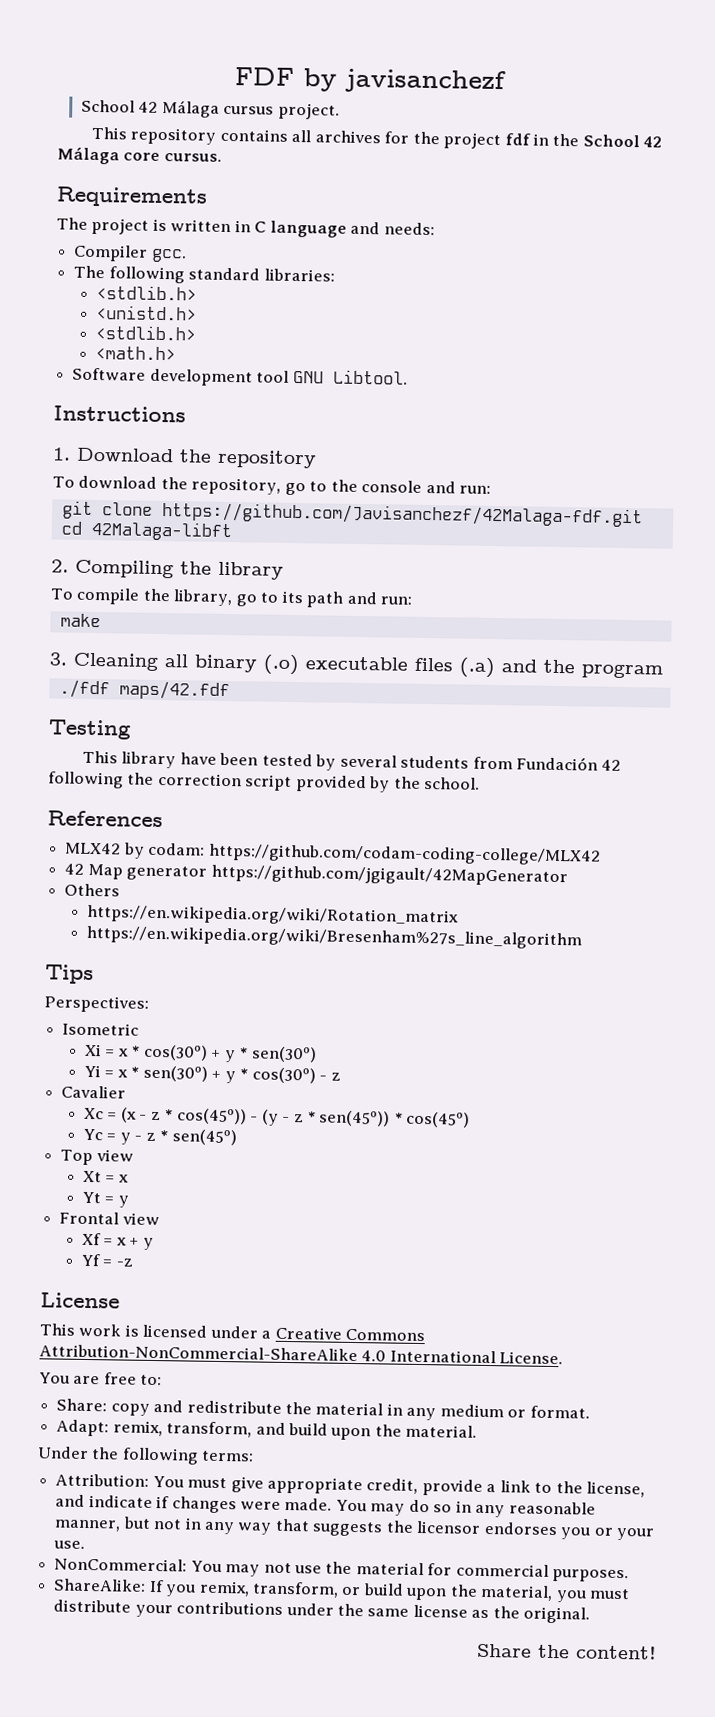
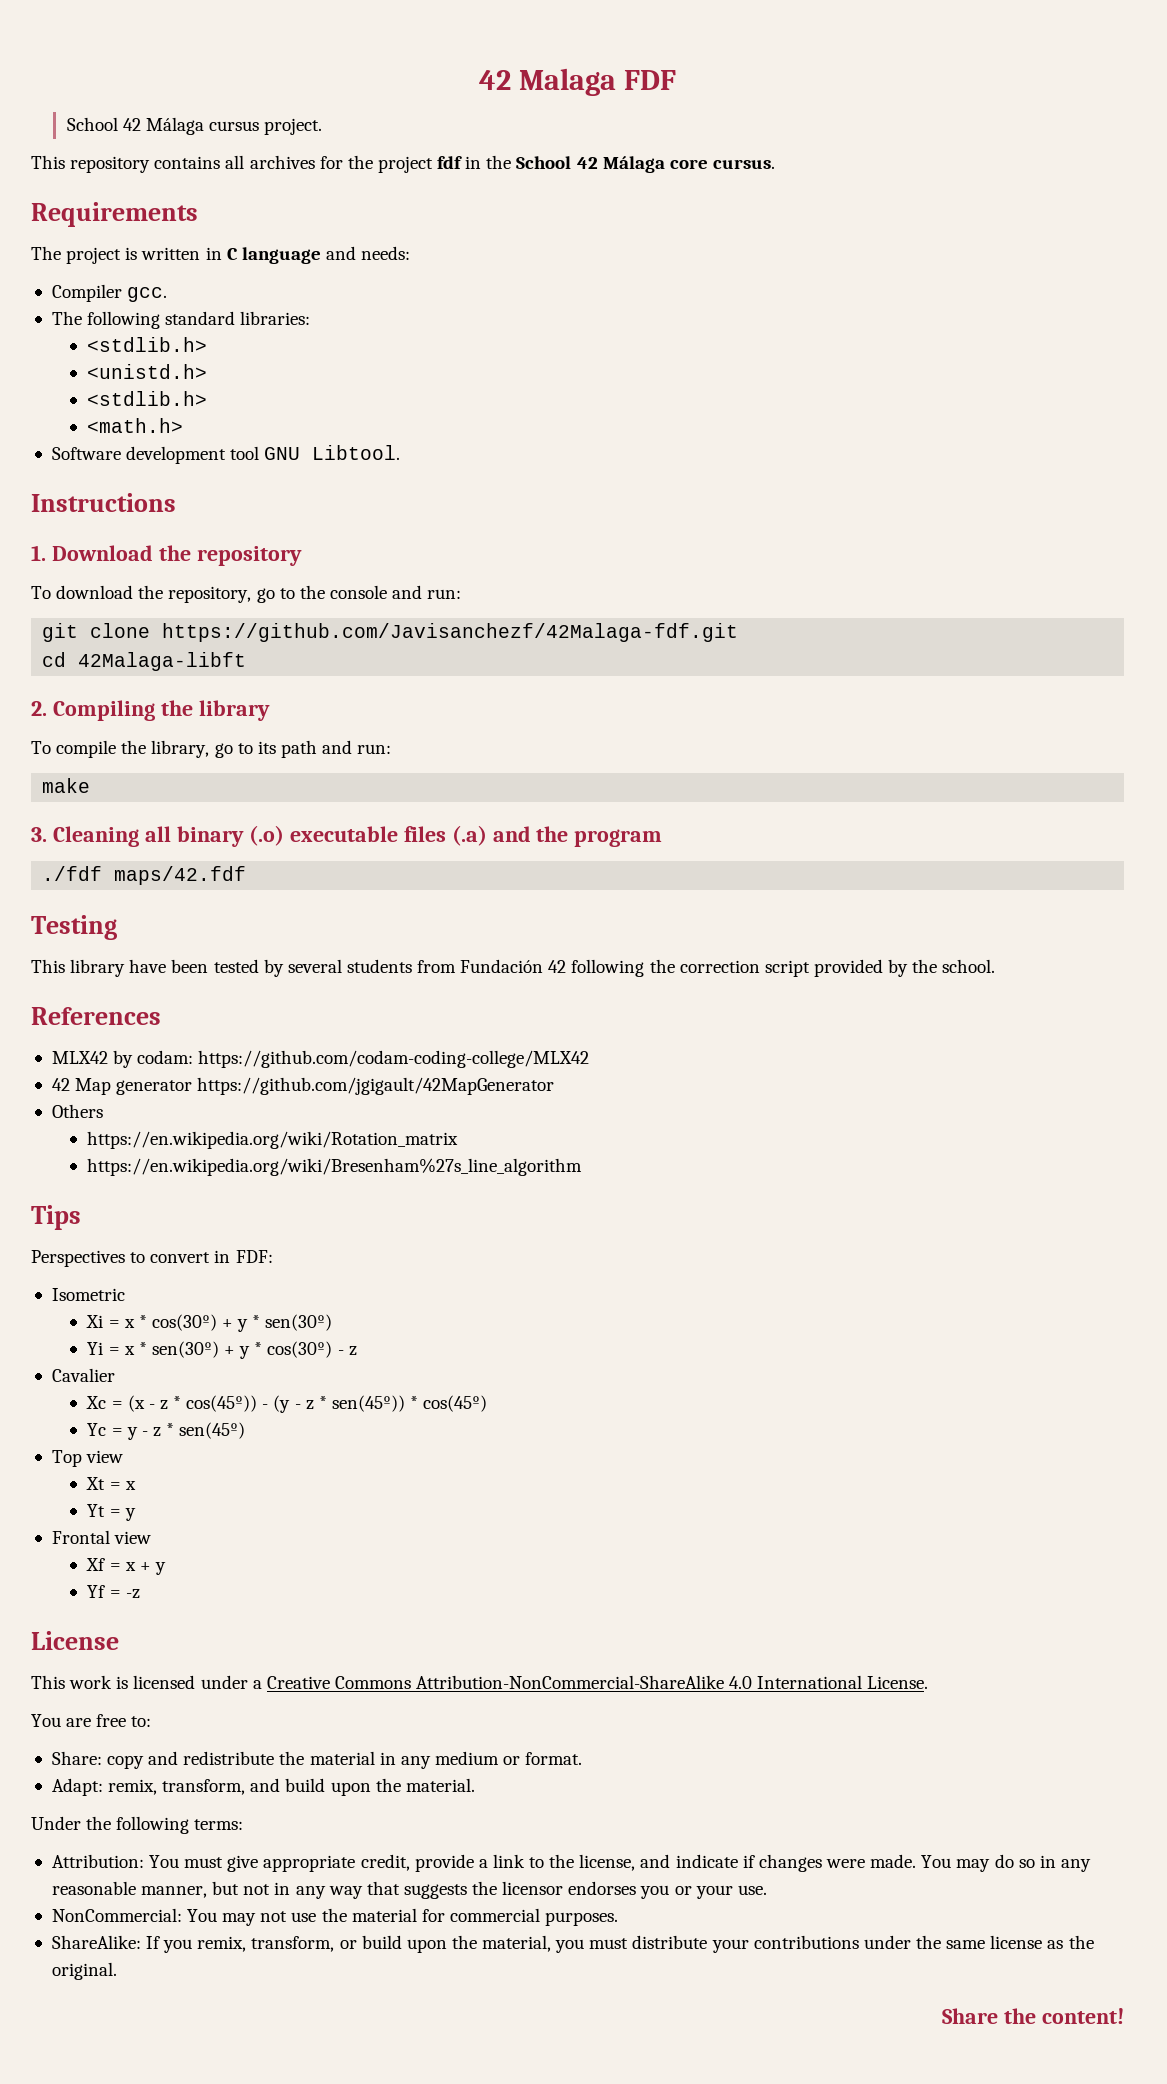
(234, 76) none -> [479,68,616,96] 42 Malaga
[303,68,506,95] by javisanchezf -> (676, 80) none
[44,995,149,1013] Perspectives: -> [31,1250,273,1267] Perspectives to convert in FDF:

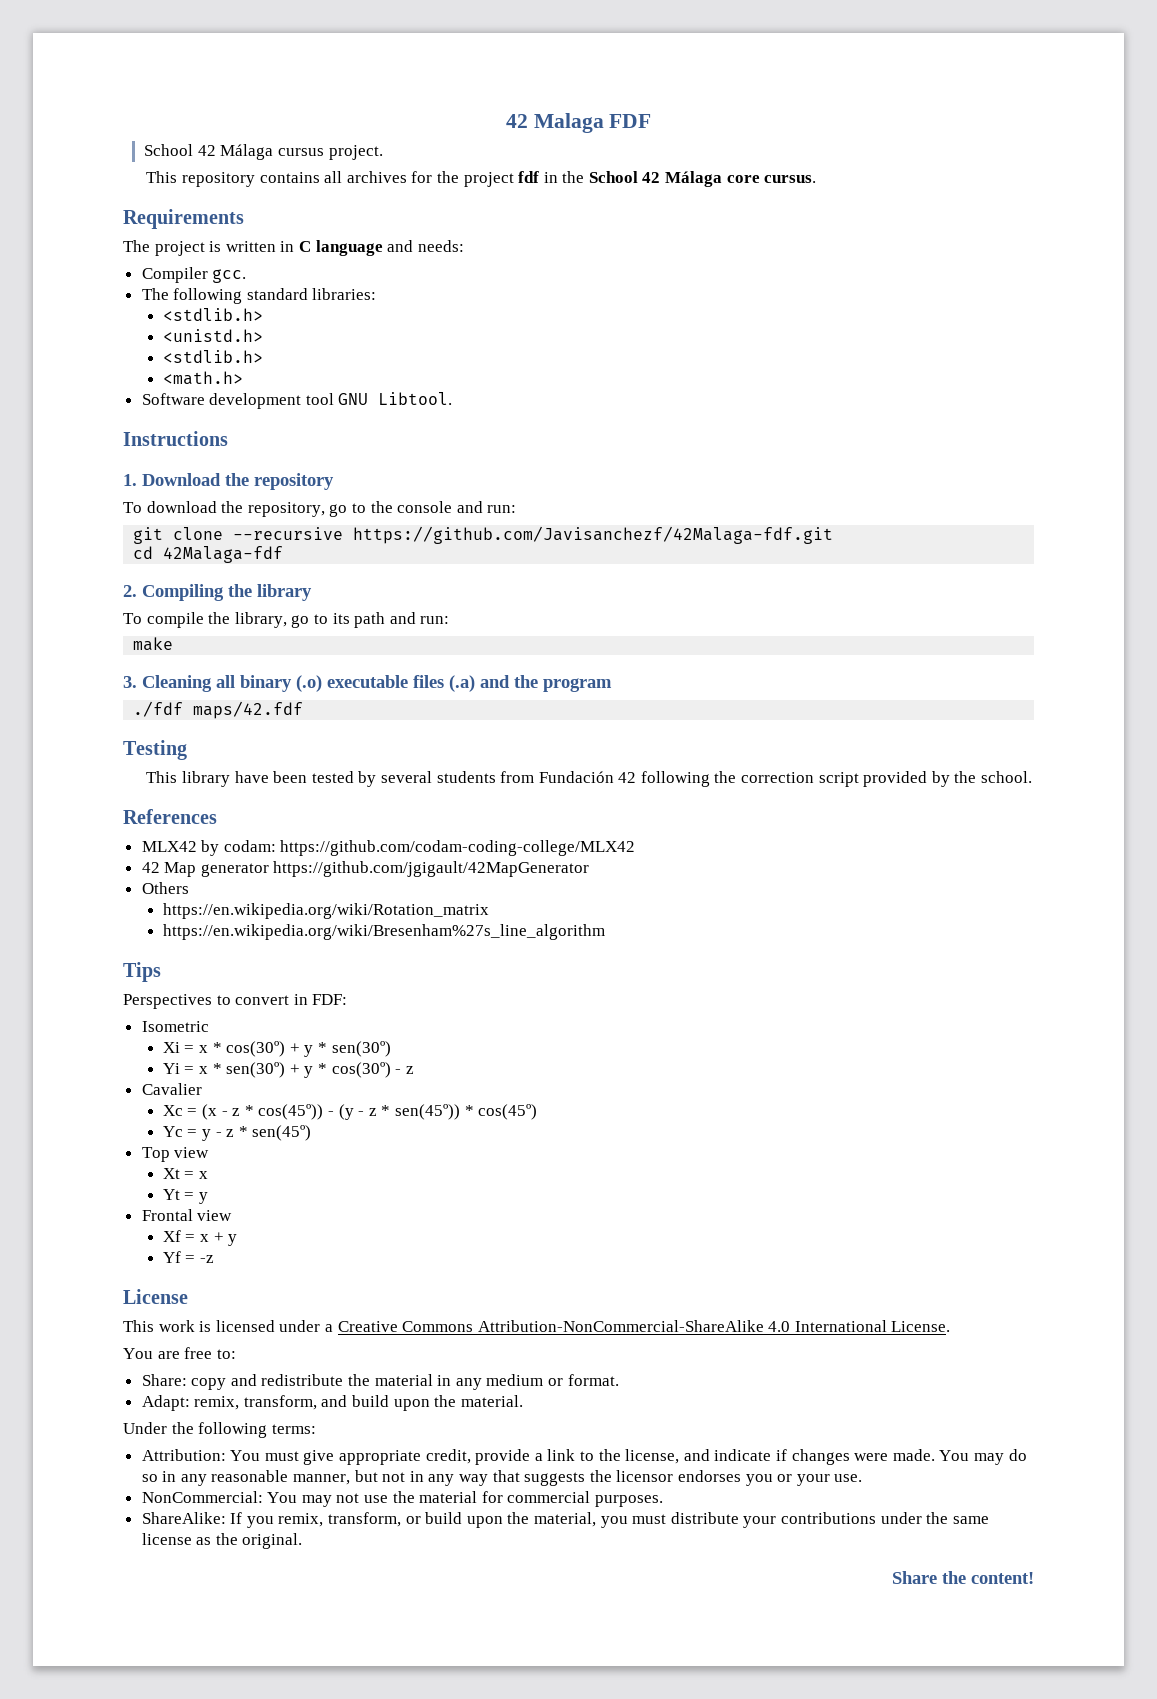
(151, 630) none -> [233,527,344,540] --recursive
[78,652,247,671] 42Malaga-libft -> [163,546,284,563] 42Malaga-fdf

